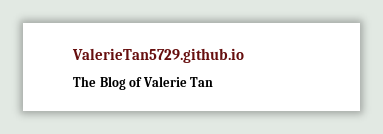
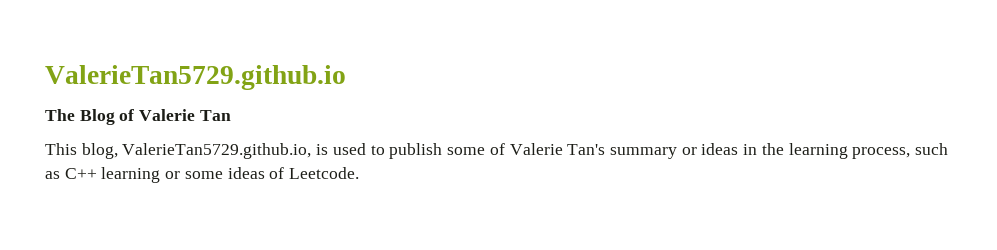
(214, 82) none -> [45,143,949,159] [45,167,360,183] // This blog, ValerieTan5729.github.io, is used to publish some of Valerie Tan's summary or ideas in the learning process, such as C++ learning or some ideas of Leetcode.

